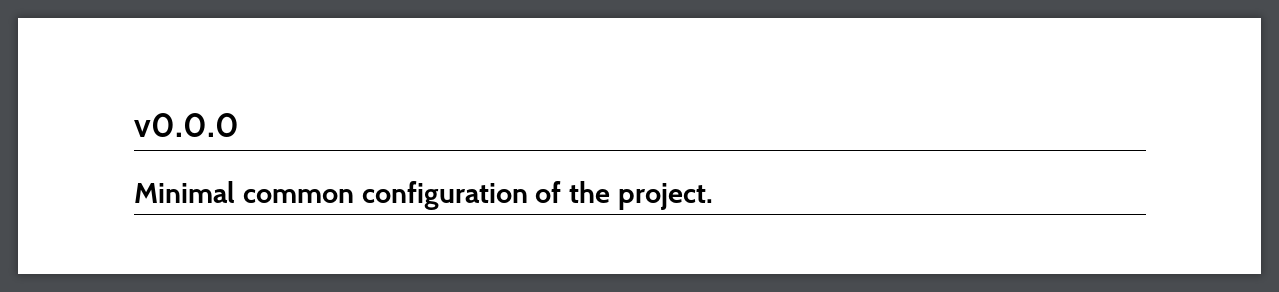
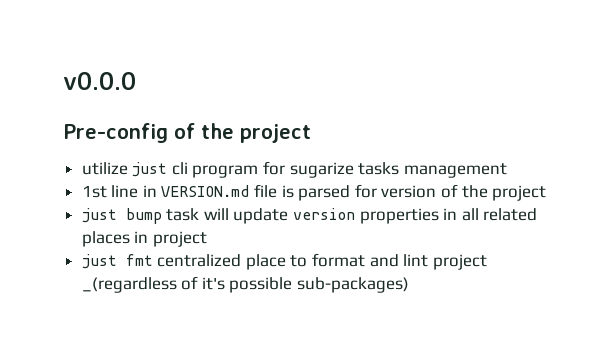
[134,181,714,210] Minimal common configuration of the project. -> [63,123,311,143] [81,161,507,178] [81,184,547,201] [81,208,538,224] [81,231,207,247] [81,253,487,270] [81,276,410,293] Pre-config of the project // utilize just cli program for sugarize tasks management // 1st line in VERSION.md file is parsed for version of the project // just bump task will update version properties in all related places in project // just fmt centralized place to format and lint project _(regardless of it's possible sub-packages)

